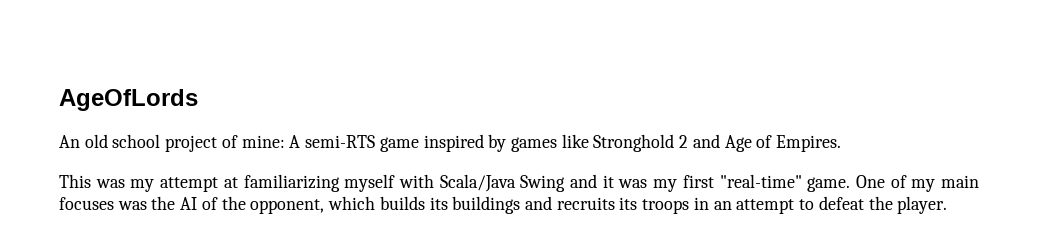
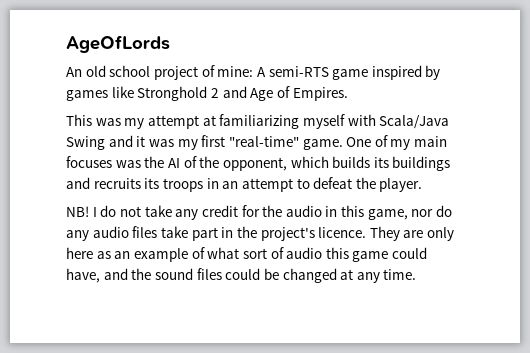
(948, 205) none -> [66,205,453,220] [66,226,455,241] [66,247,428,262] [66,268,417,283] // NB! I do not take any credit for the audio in this game, nor do any audio files take part in the project's licence. They are only here as an example of what sort of audio this game could have, and the sound files could be changed at any time.

